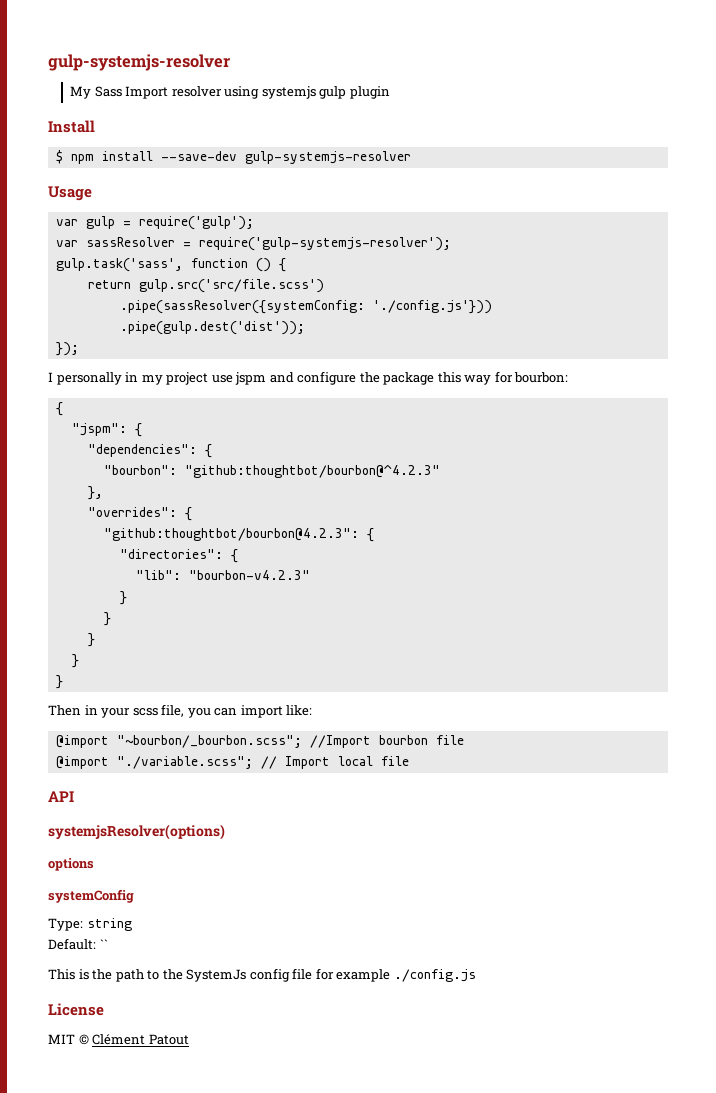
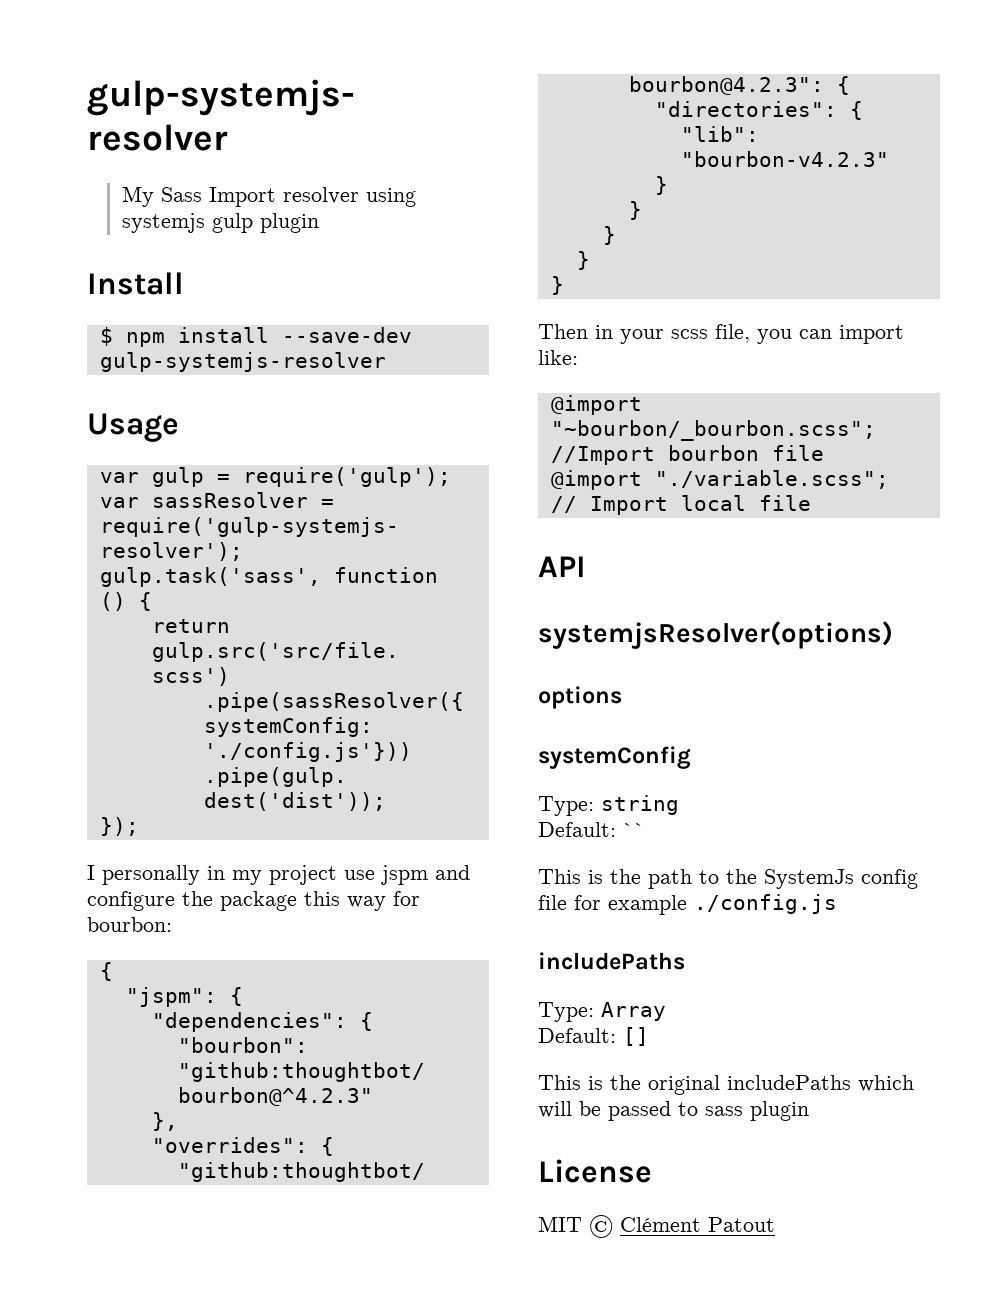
(476, 975) none -> [538,952,685,970] [538,1002,666,1022] [538,1027,649,1046] [538,1075,914,1095] [538,1101,809,1121] // includePaths // Type: Array // Default: [] // This is the original includePaths which will be passed to sass plugin

